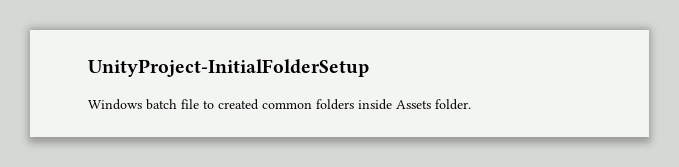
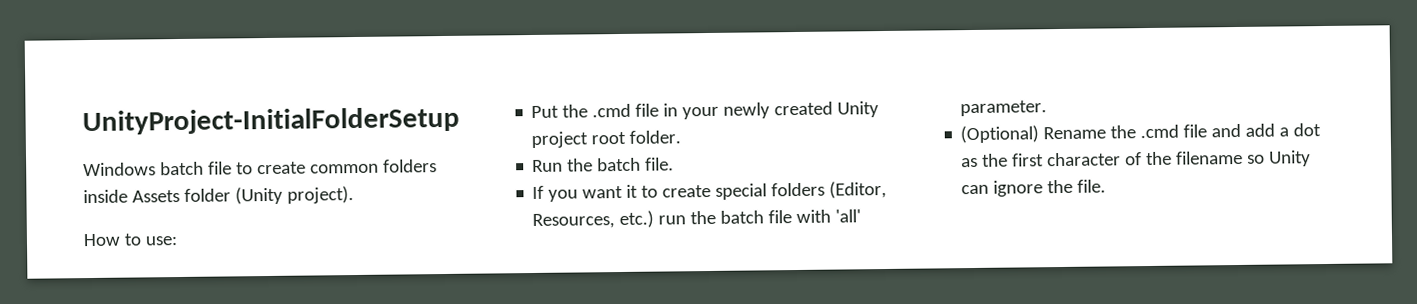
[218,99,259,110] created -> [256,161,306,175] create
[435,99,471,110] folder. -> [183,186,354,205] [83,233,178,247] [531,101,880,120] [531,130,682,149] [532,157,675,173] [532,180,888,202] [532,209,862,229] [960,100,1048,117] [960,123,1322,144] [961,150,1312,168] [961,179,1107,197] folder (Unity project). // How to use: // Put the .cmd file in your newly created Unity project root folder. // Run the batch file. // If you want it to create special folders (Editor, Resources, etc.) run the batch file with 'all' parameter. // (Optional) Rename the .cmd file and add a dot as the first character of the filename so Unity can ignore the file.

